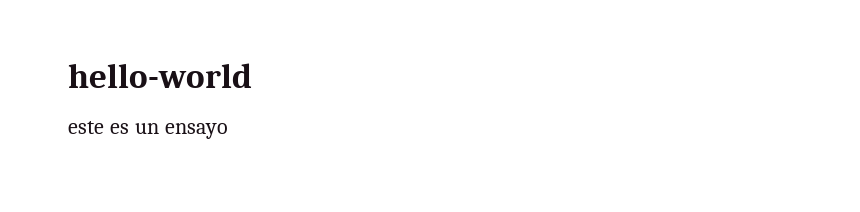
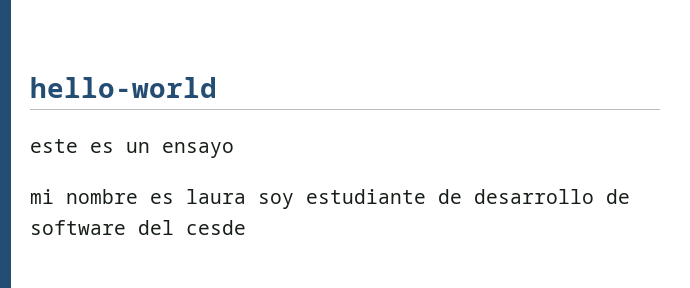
(228, 131) none -> [30,189,630,209] [30,220,246,235] // mi nombre es laura soy estudiante de desarrollo de software del cesde

